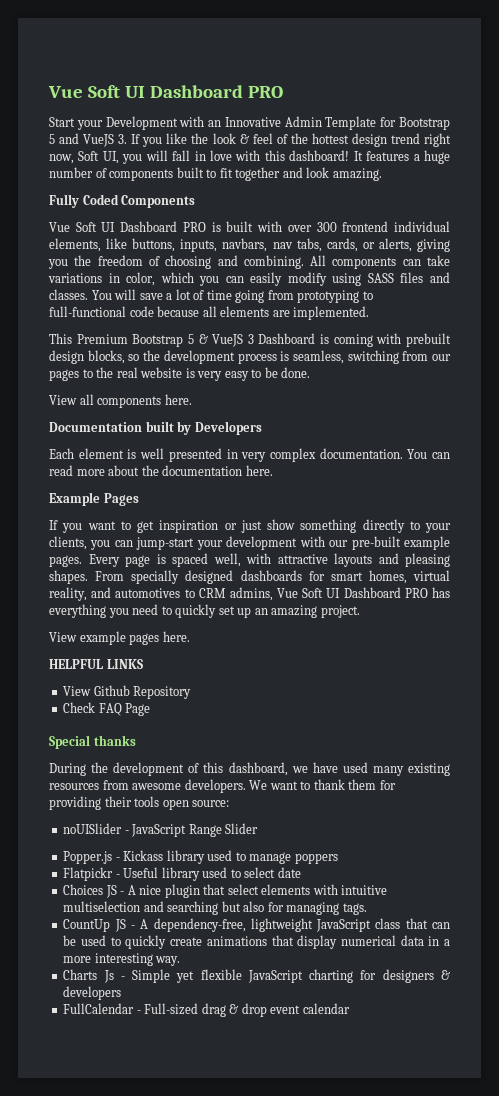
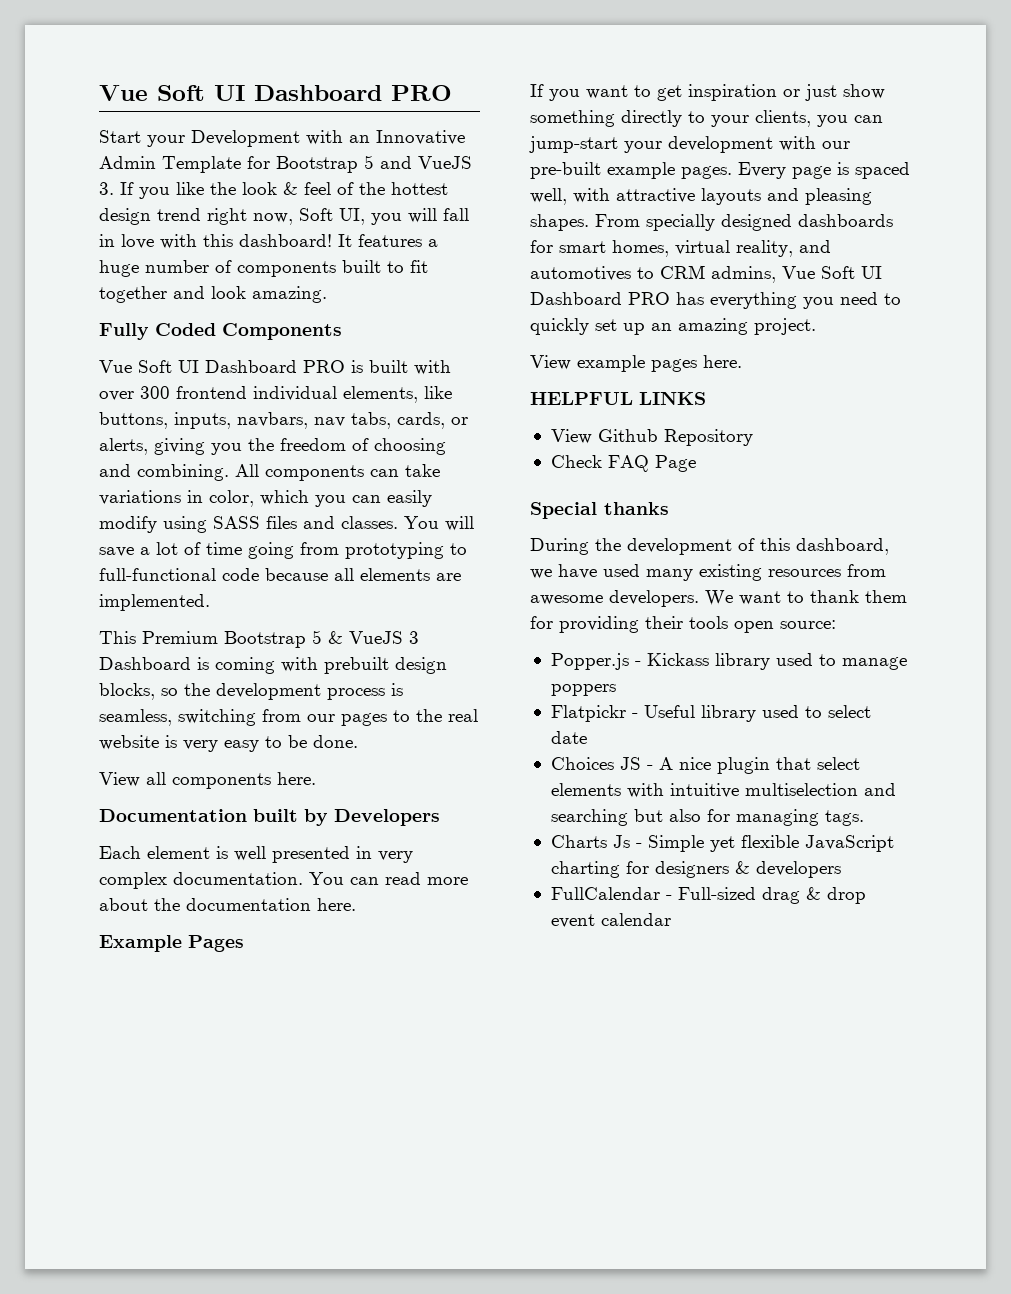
[63,823,259,837] // noUISlider - JavaScript Range Slider -> (836, 624) none
[63,918,450,932] [63,935,450,949] [63,953,181,966] // CountUp JS - A dependency-free, lightweight JavaScript class that can be used to quickly create animations that display numerical data in a more interesting way. -> (864, 818) none

